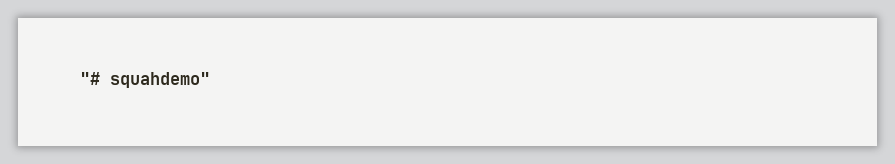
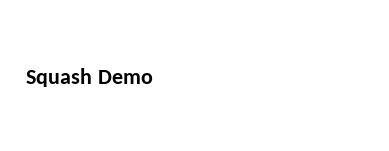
[80,72,210,88] "# squahdemo" -> [26,68,153,87] Squash Demo

